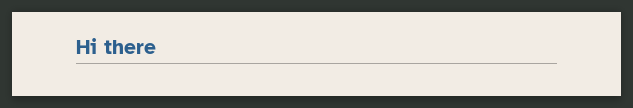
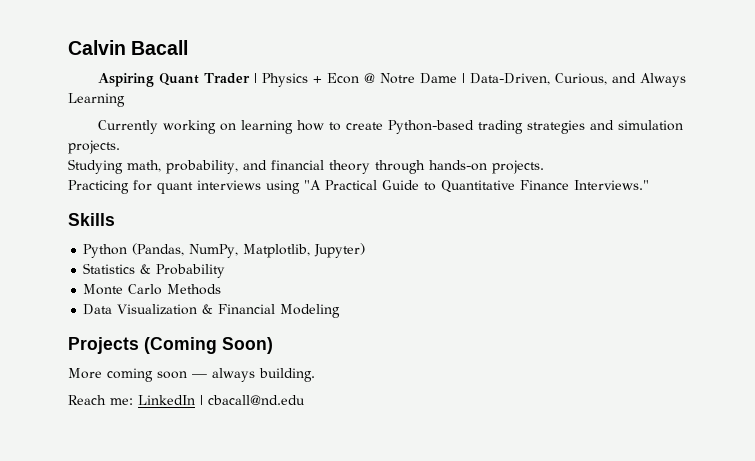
[76,38,156,54] Hi there -> [68,40,189,55] [98,73,687,87] [68,93,125,107] [98,120,684,134] [68,140,120,154] [68,159,544,174] [68,180,649,194] [68,213,115,226] [83,243,366,258] [83,263,226,278] [83,284,222,295] [83,304,341,318] [68,337,273,354] [68,368,315,382] [68,395,305,405] Calvin Bacall // Aspiring Quant Trader | Physics + Econ @ Notre Dame | Data-Driven, Curious, and Always Learning // Currently working on learning how to create Python-based trading strategies and simulation projects. // Studying math, probability, and financial theory through hands-on projects. // Practicing for quant interviews using "A Practical Guide to Quantitative Finance Interviews." // Skills // Python (Pandas, NumPy, Matplotlib, Jupyter) // Statistics & Probability // Monte Carlo Methods // Data Visualization & Financial Modeling // Projects (Coming Soon) // More coming soon — always building. // Reach me: LinkedIn | cbacall@nd.edu

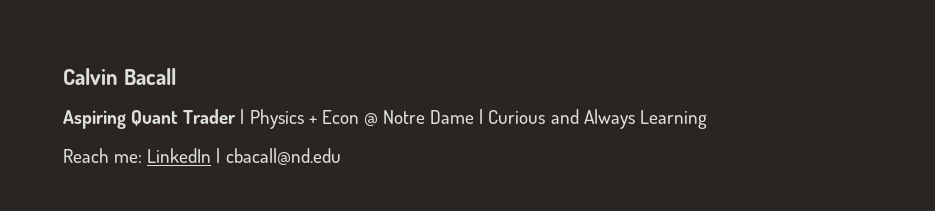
[470,73,608,85] Data-Driven, Curious, -> [488,110,546,124] Curious
[98,120,684,134] [68,140,120,154] [68,159,544,174] [68,180,649,194] [68,213,115,226] [83,243,366,258] [83,263,226,278] [83,284,222,295] [83,304,341,318] [68,337,273,354] [68,368,315,382] // Currently working on learning how to create Python-based trading strategies and simulation projects. // Studying math, probability, and financial theory through hands-on projects. // Practicing for quant interviews using "A Practical Guide to Quantitative Finance Interviews." // Skills // Python (Pandas, NumPy, Matplotlib, Jupyter) // Statistics & Probability // Monte Carlo Methods // Data Visualization & Financial Modeling // Projects (Coming Soon) // More coming soon — always building. -> (707, 119) none

